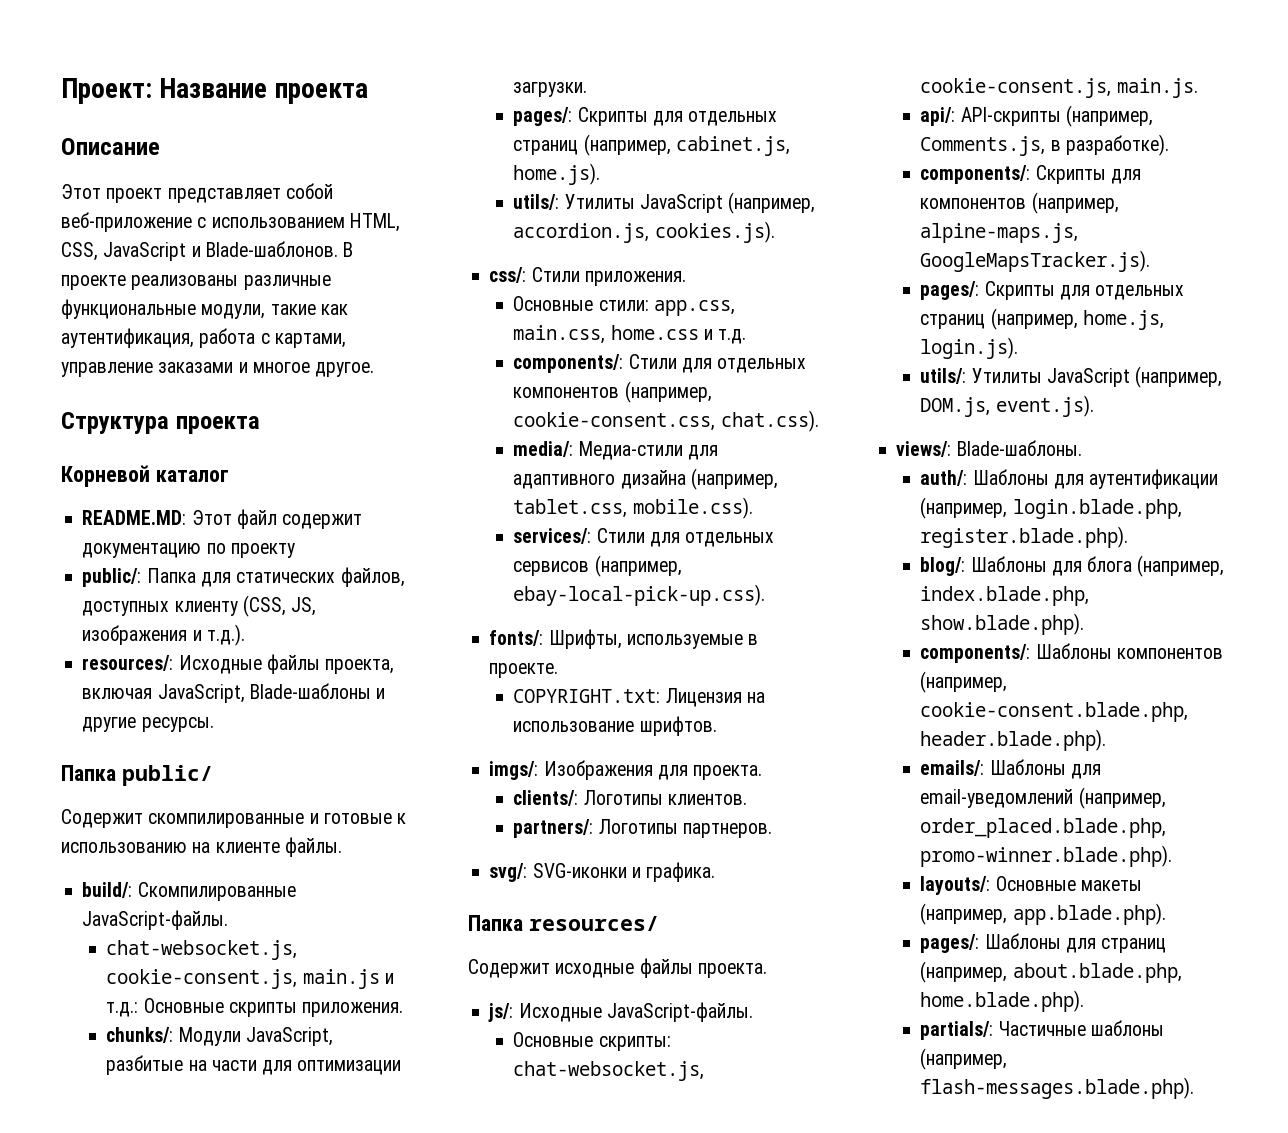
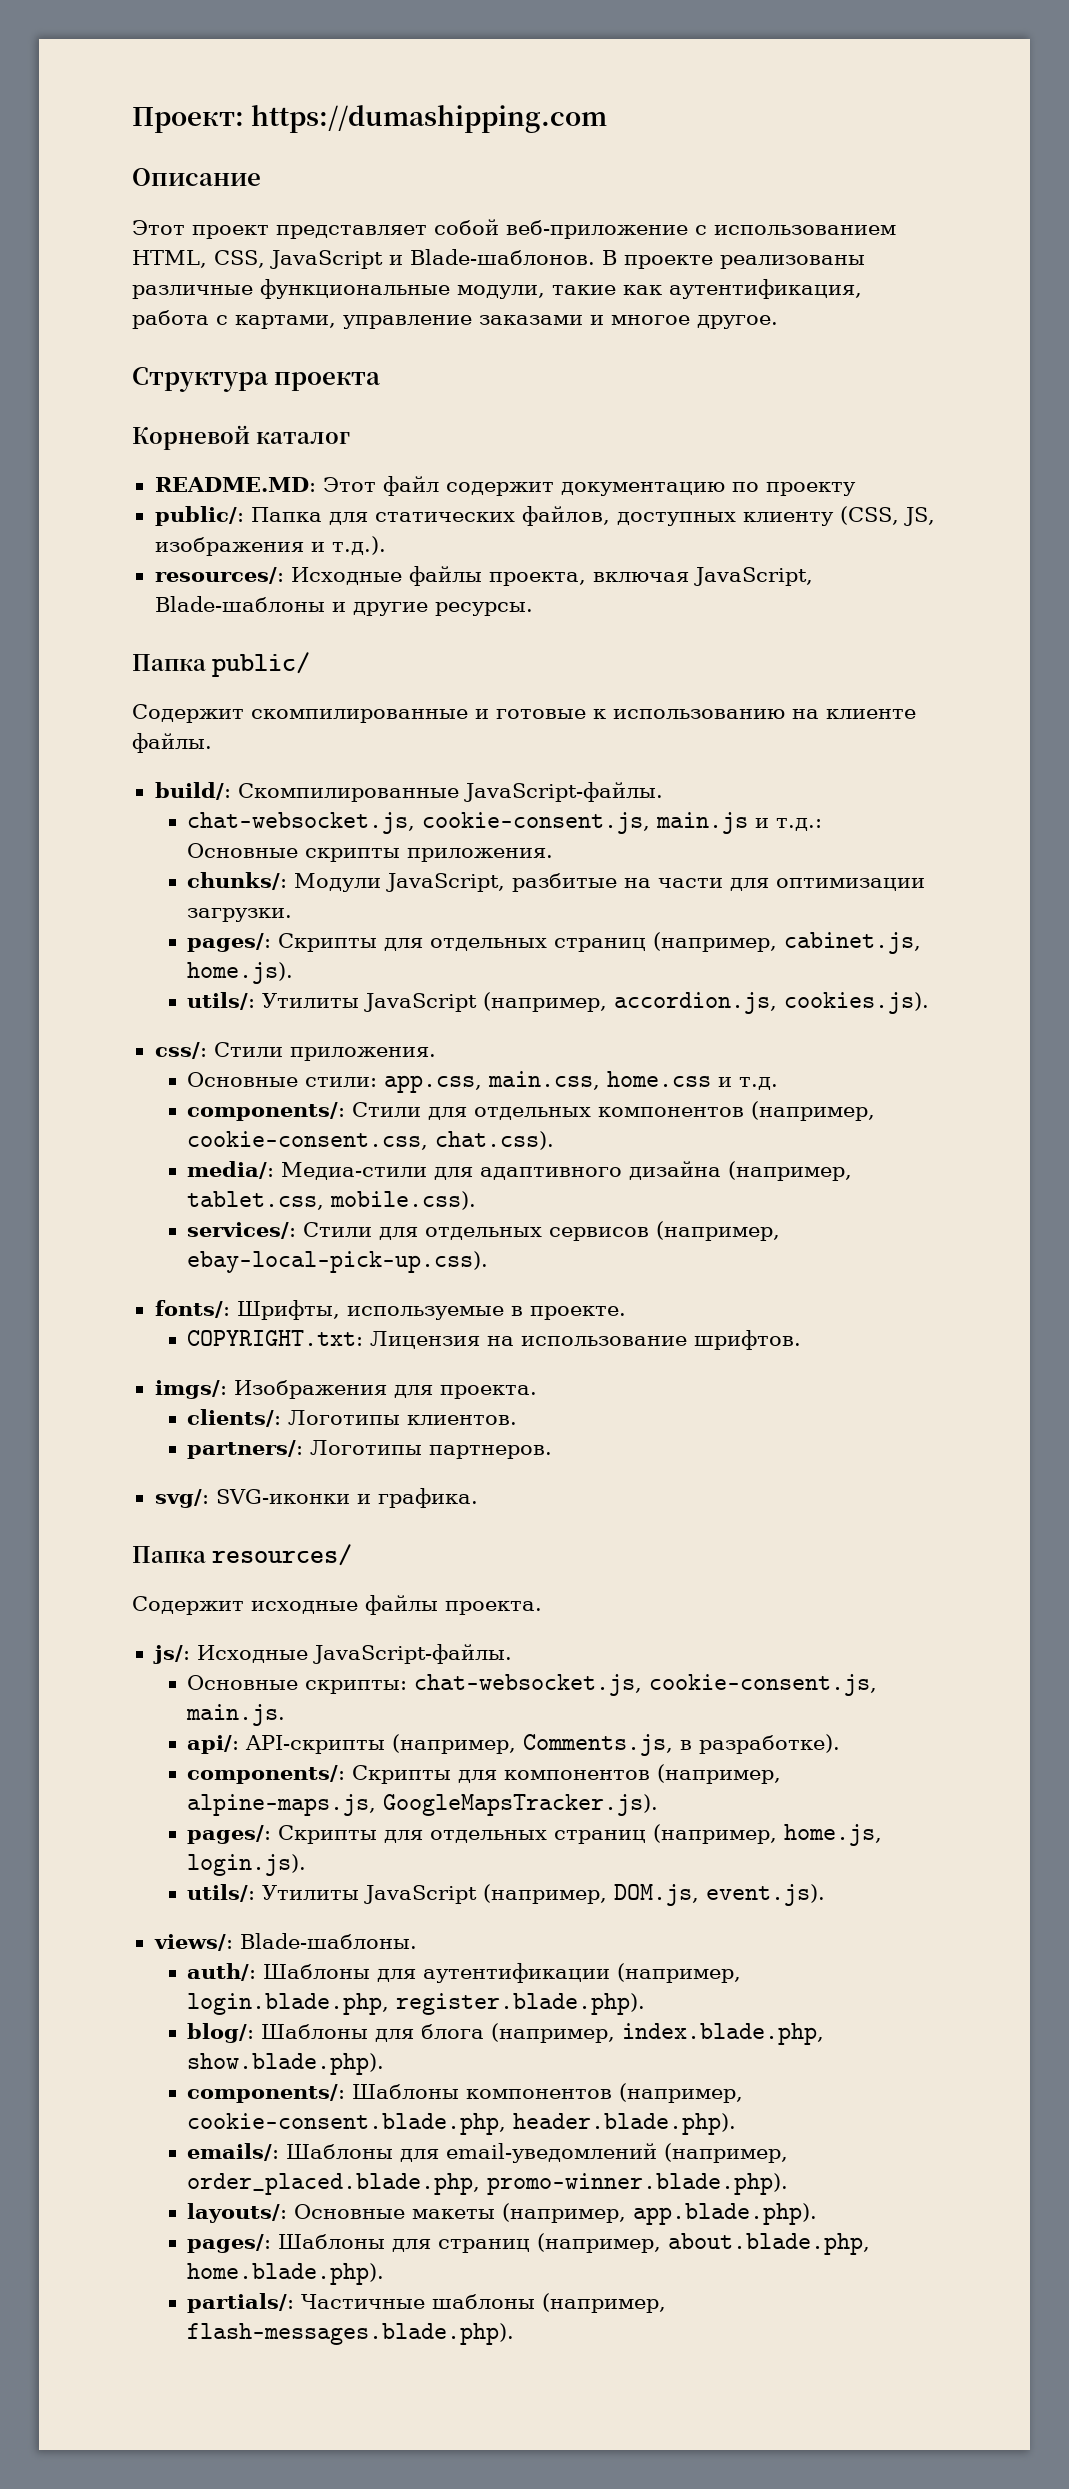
[159,78,368,104] Название проекта -> [251,105,608,133] https://dumashipping.com

